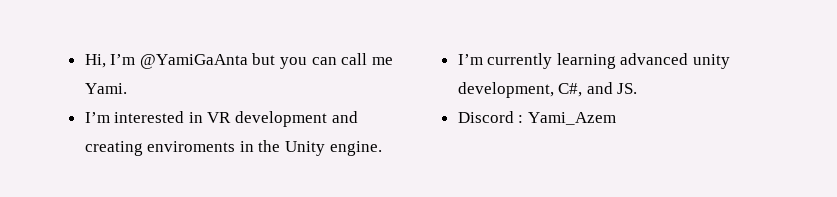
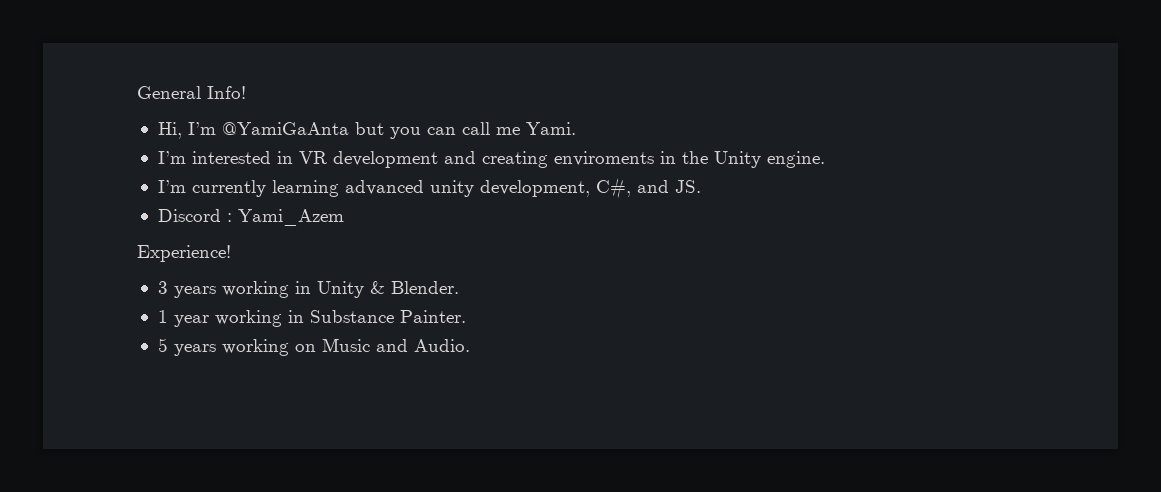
(84, 61) none -> [137,86,246,99] General Info! //
(616, 118) none -> [137,245,231,262] [157,281,459,298] [157,310,466,327] [157,338,470,356] // Experience! // 3 years working in Unity & Blender. // 1 year working in Substance Painter. // 5 years working on Music and Audio.

